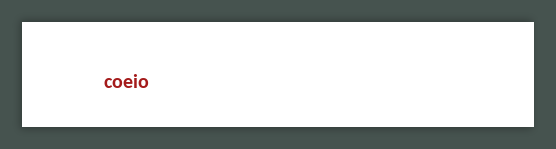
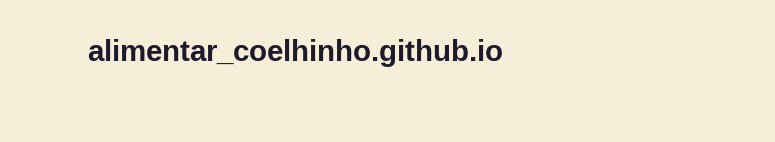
[104,74,149,88] coeio -> [88,39,503,67] alimentar_coelhinho.github.io

